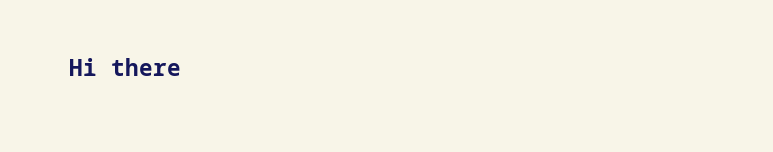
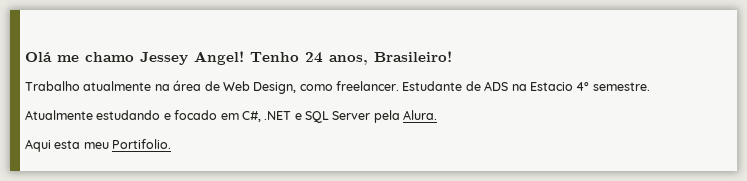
[69,58,181,76] Hi there -> [25,51,452,65] [25,80,650,94] [25,110,438,123] [25,139,172,152] Olá me chamo Jessey Angel! Tenho 24 anos, Brasileiro! // Trabalho atualmente na área de Web Design, como freelancer. Estudante de ADS na Estacio 4° semestre. // Atualmente estudando e focado em C#, .NET e SQL Server pela Alura. // Aqui esta meu Portifolio.

